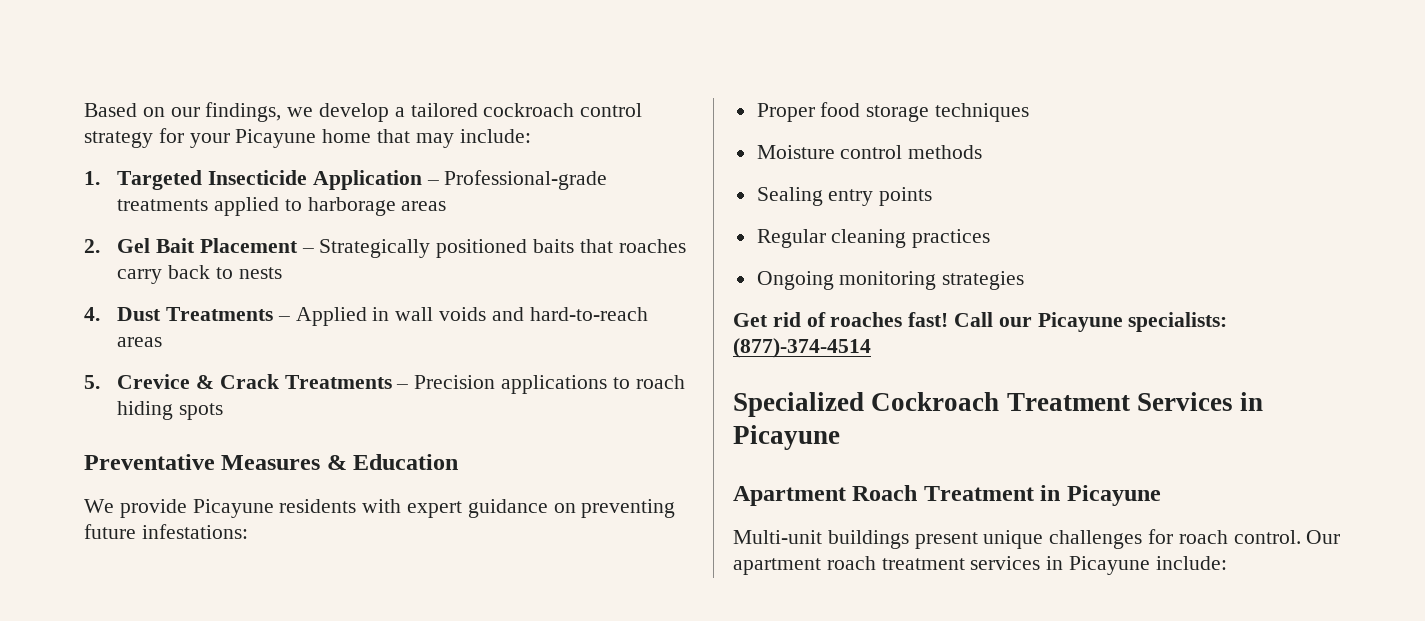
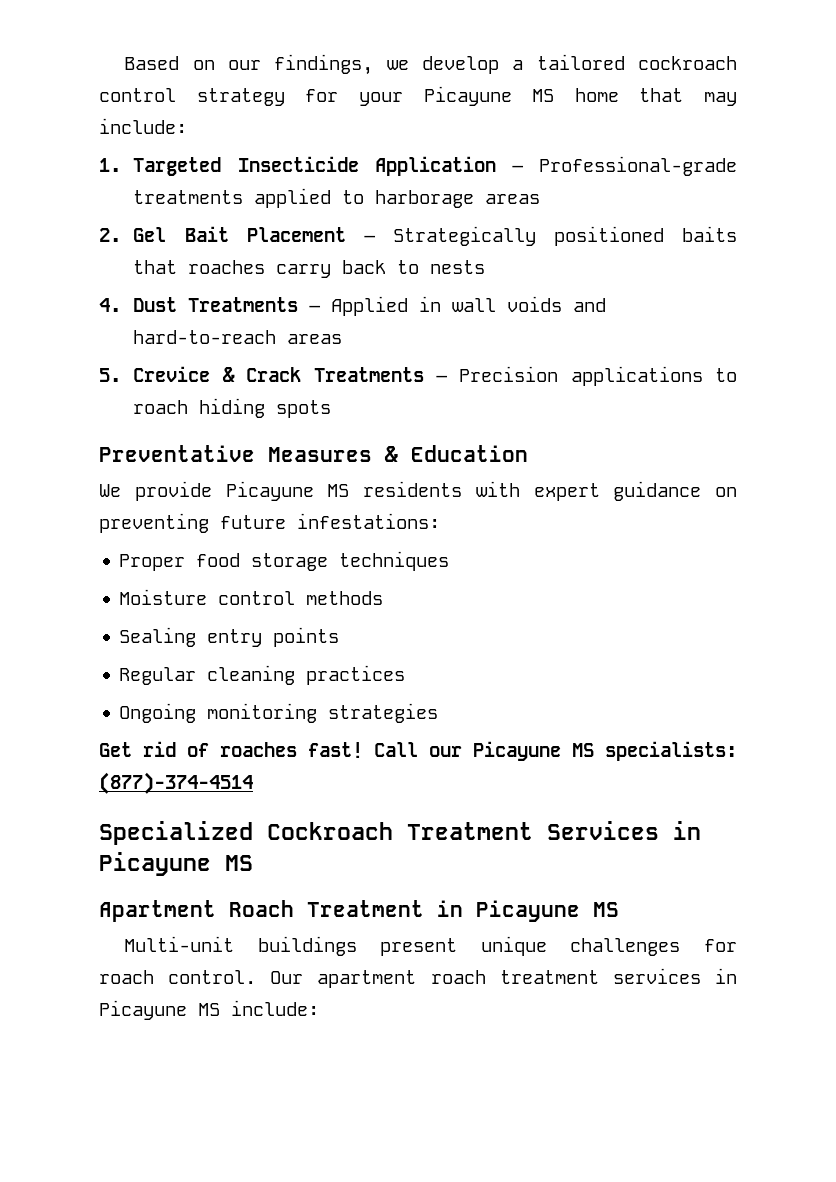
(317, 138) none -> [532,89,555,102] MS
(274, 508) none -> [327,484,350,497] MS
(1123, 322) none -> [572,743,594,757] MS
(840, 437) none -> [225,855,253,871] MS
(1161, 495) none -> [593,902,619,917] MS
(1151, 565) none -> [198,1003,220,1016] MS

